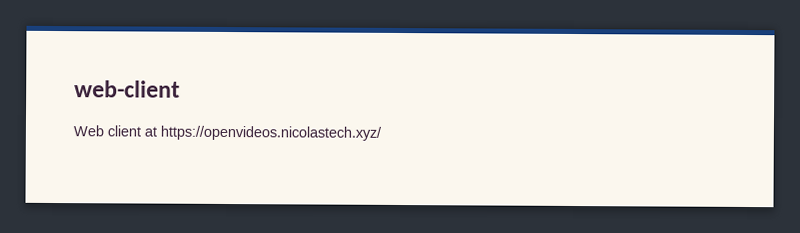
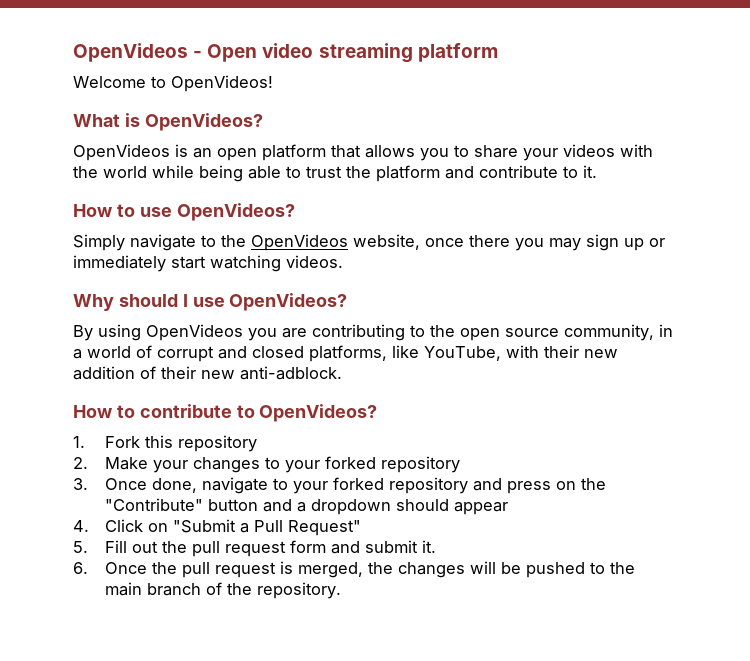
[74,80,180,98] [73,125,382,141] web-client // Web client at https://openvideos.nicolastech.xyz/ -> [73,43,498,63] [73,75,273,92] [73,113,263,131] [73,144,653,161] [73,165,597,182] [73,203,295,221] [73,234,665,251] [73,255,343,272] [73,293,348,311] [73,324,673,341] [73,345,618,362] [73,366,342,380] [73,404,378,422] [73,435,258,452] [73,456,461,473] [73,477,607,494] [105,498,509,515] [73,519,362,536] [73,540,437,557] [73,561,636,578] [105,582,342,599] OpenVideos - Open video streaming platform // Welcome to OpenVideos! // What is OpenVideos? // OpenVideos is an open platform that allows you to share your videos with the world while being able to trust the platform and contribute to it. // How to use OpenVideos? // Simply navigate to the OpenVideos website, once there you may sign up or immediately start watching videos. // Why should I use OpenVideos? // By using OpenVideos you are contributing to the open source community, in a world of corrupt and closed platforms, like YouTube, with their new addition of their new anti-adblock. // How to contribute to OpenVideos? // 1. Fork this repository // 2. Make your changes to your forked repository // 3. Once done, navigate to your forked repository and press on the "Contribute" button and a dropdown should appear // 4. Click on "Submit a Pull Request" // 5. Fill out the pull request form and submit it. // 6. Once the pull request is merged, the changes will be pushed to the main branch of the repository.

